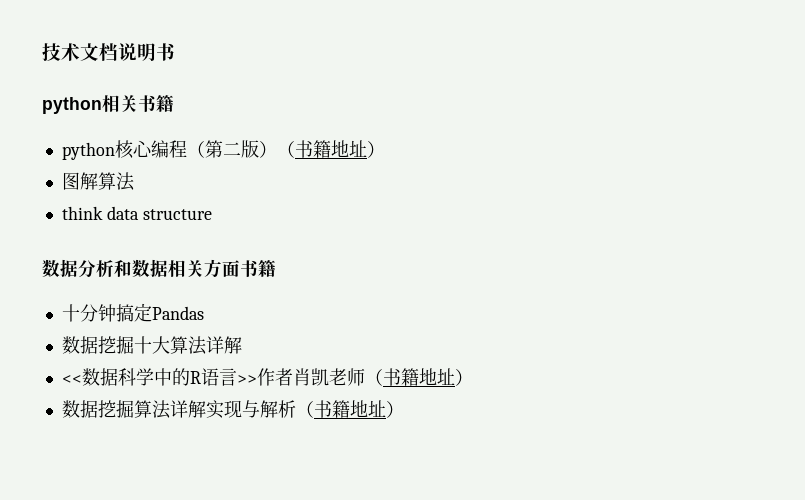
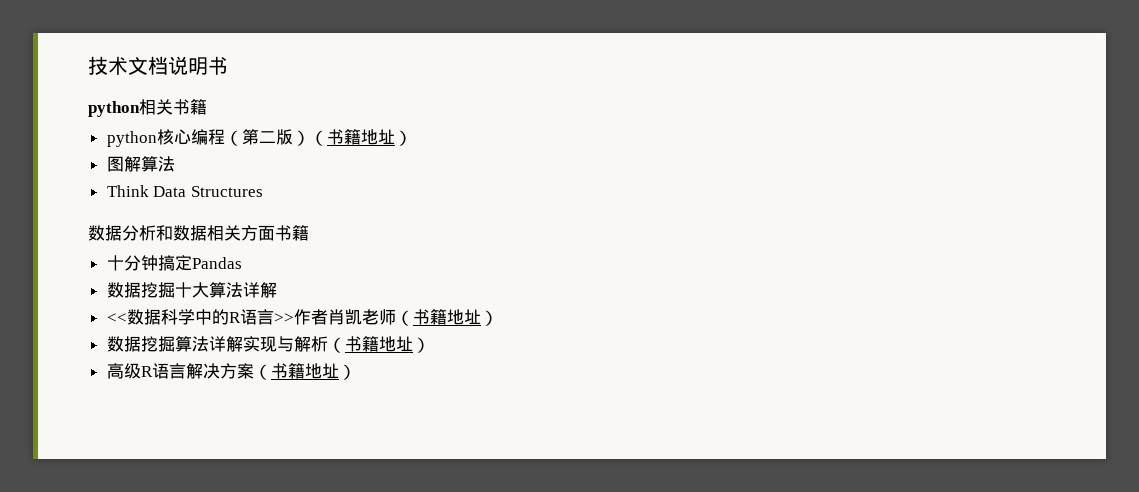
[61,206,212,220] think data structure -> [106,185,263,197] Think Data Structures
(404, 409) none -> [106,363,356,380] // 高级R语言解决方案（书籍地址）

